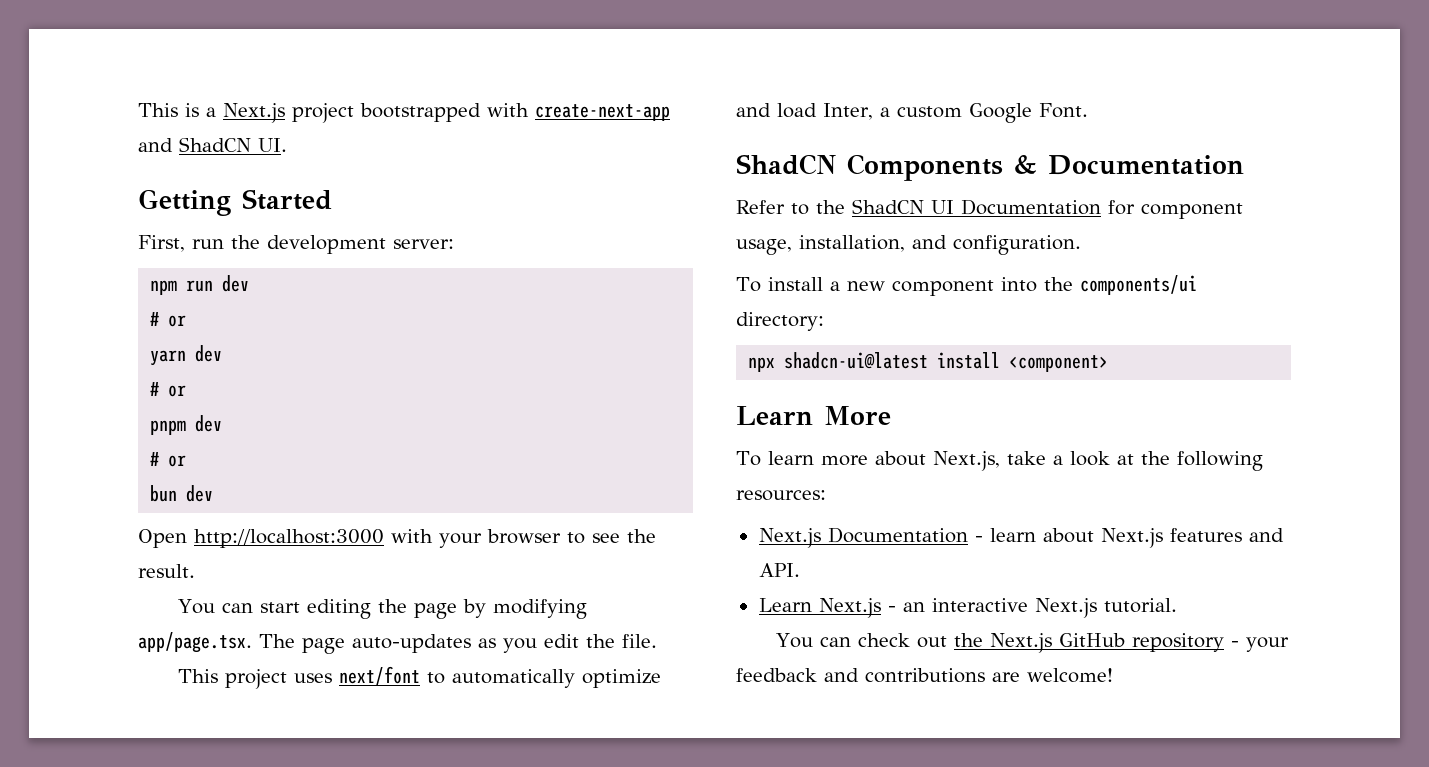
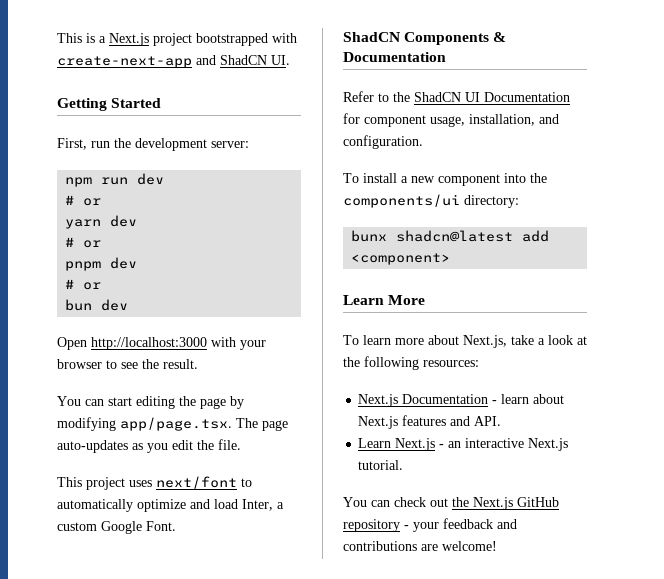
[748,352,1001,372] npx shadcn-ui@latest install -> [351,230,550,242] bunx shadcn@latest add

